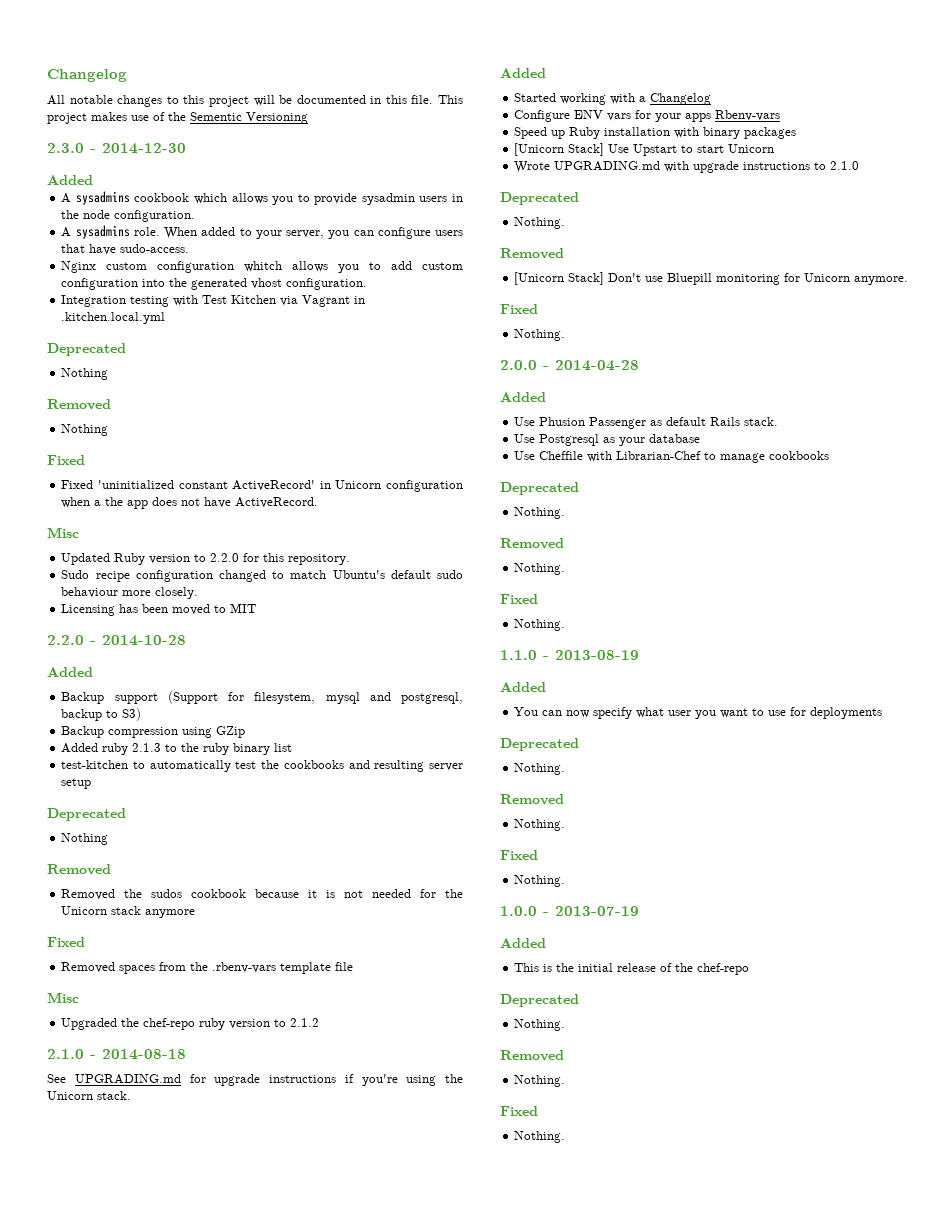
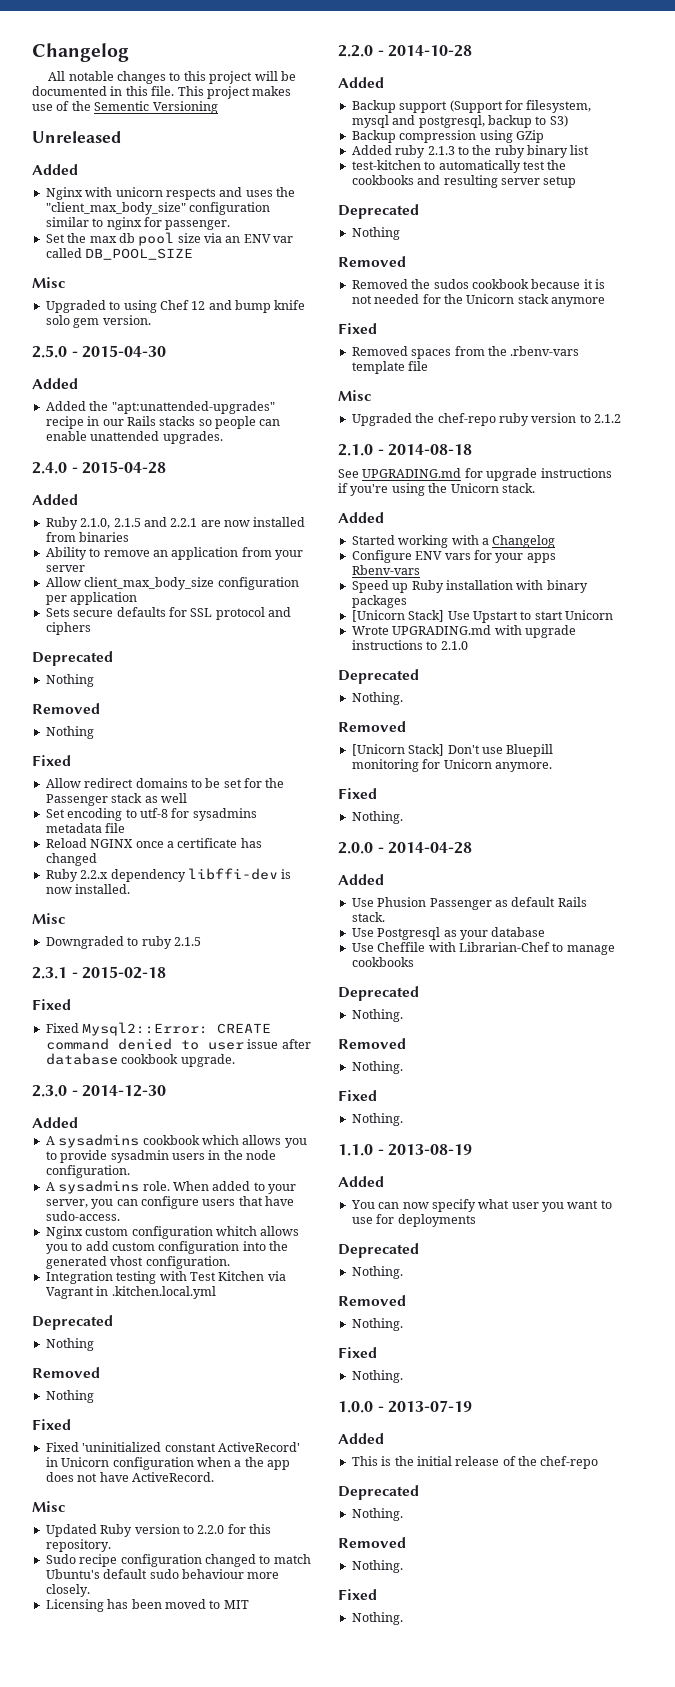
(308, 118) none -> [32,131,121,143] [32,164,78,175] [45,187,295,200] [45,202,271,215] [45,217,231,230] [45,232,294,246] [45,248,194,260] [32,277,65,288] [45,300,306,313] [45,315,151,328] [32,345,167,358] [32,378,78,389] [45,401,275,414] [45,416,281,429] [45,431,223,444] [32,461,167,474] [32,494,78,505] [45,517,306,530] [45,532,130,542] [45,547,303,560] [45,565,85,572] [45,577,299,590] [45,592,138,605] [45,607,291,620] [45,622,91,635] [32,651,113,666] [45,674,94,687] [32,703,100,714] [45,726,94,739] [32,755,71,766] [45,778,285,788] [45,793,187,806] [45,808,257,821] [45,823,126,833] [45,838,262,848] [45,853,97,866] [45,868,292,882] [45,884,131,894] [32,913,65,924] [45,936,201,949] [32,966,167,979] [32,999,71,1010] [45,1022,272,1036] [45,1038,311,1050] [45,1053,235,1067] // Unreleased // Added // Nginx with unicorn respects and uses the "client_max_body_size" configuration similar to nginx for passenger. // Set the max db pool size via an ENV var called DB_POOL_SIZE // Misc // Upgraded to using Chef 12 and bump knife solo gem version. // 2.5.0 - 2015-04-30 // Added // Added the "apt:unattended-upgrades" recipe in our Rails stacks so people can enable unattended upgrades. // 2.4.0 - 2015-04-28 // Added // Ruby 2.1.0, 2.1.5 and 2.2.1 are now installed from binaries // Ability to remove an application from your server // Allow client_max_body_size configuration per application // Sets secure defaults for SSL protocol and ciphers // Deprecated // Nothing // Removed // Nothing // Fixed // Allow redirect domains to be set for the Passenger stack as well // Set encoding to utf-8 for sysadmins metadata file // Reload NGINX once a certificate has changed // Ruby 2.2.x dependency libffi-dev is now installed. // Misc // Downgraded to ruby 2.1.5 // 2.3.1 - 2015-02-18 // Fixed // Fixed Mysql2::Error: CREATE command denied to user issue after database cookbook upgrade.

